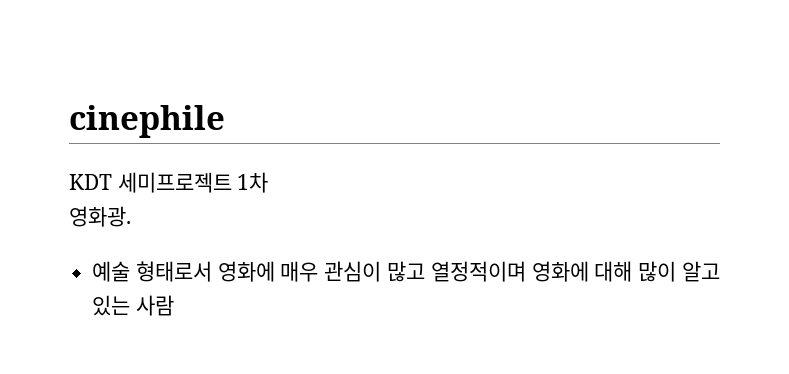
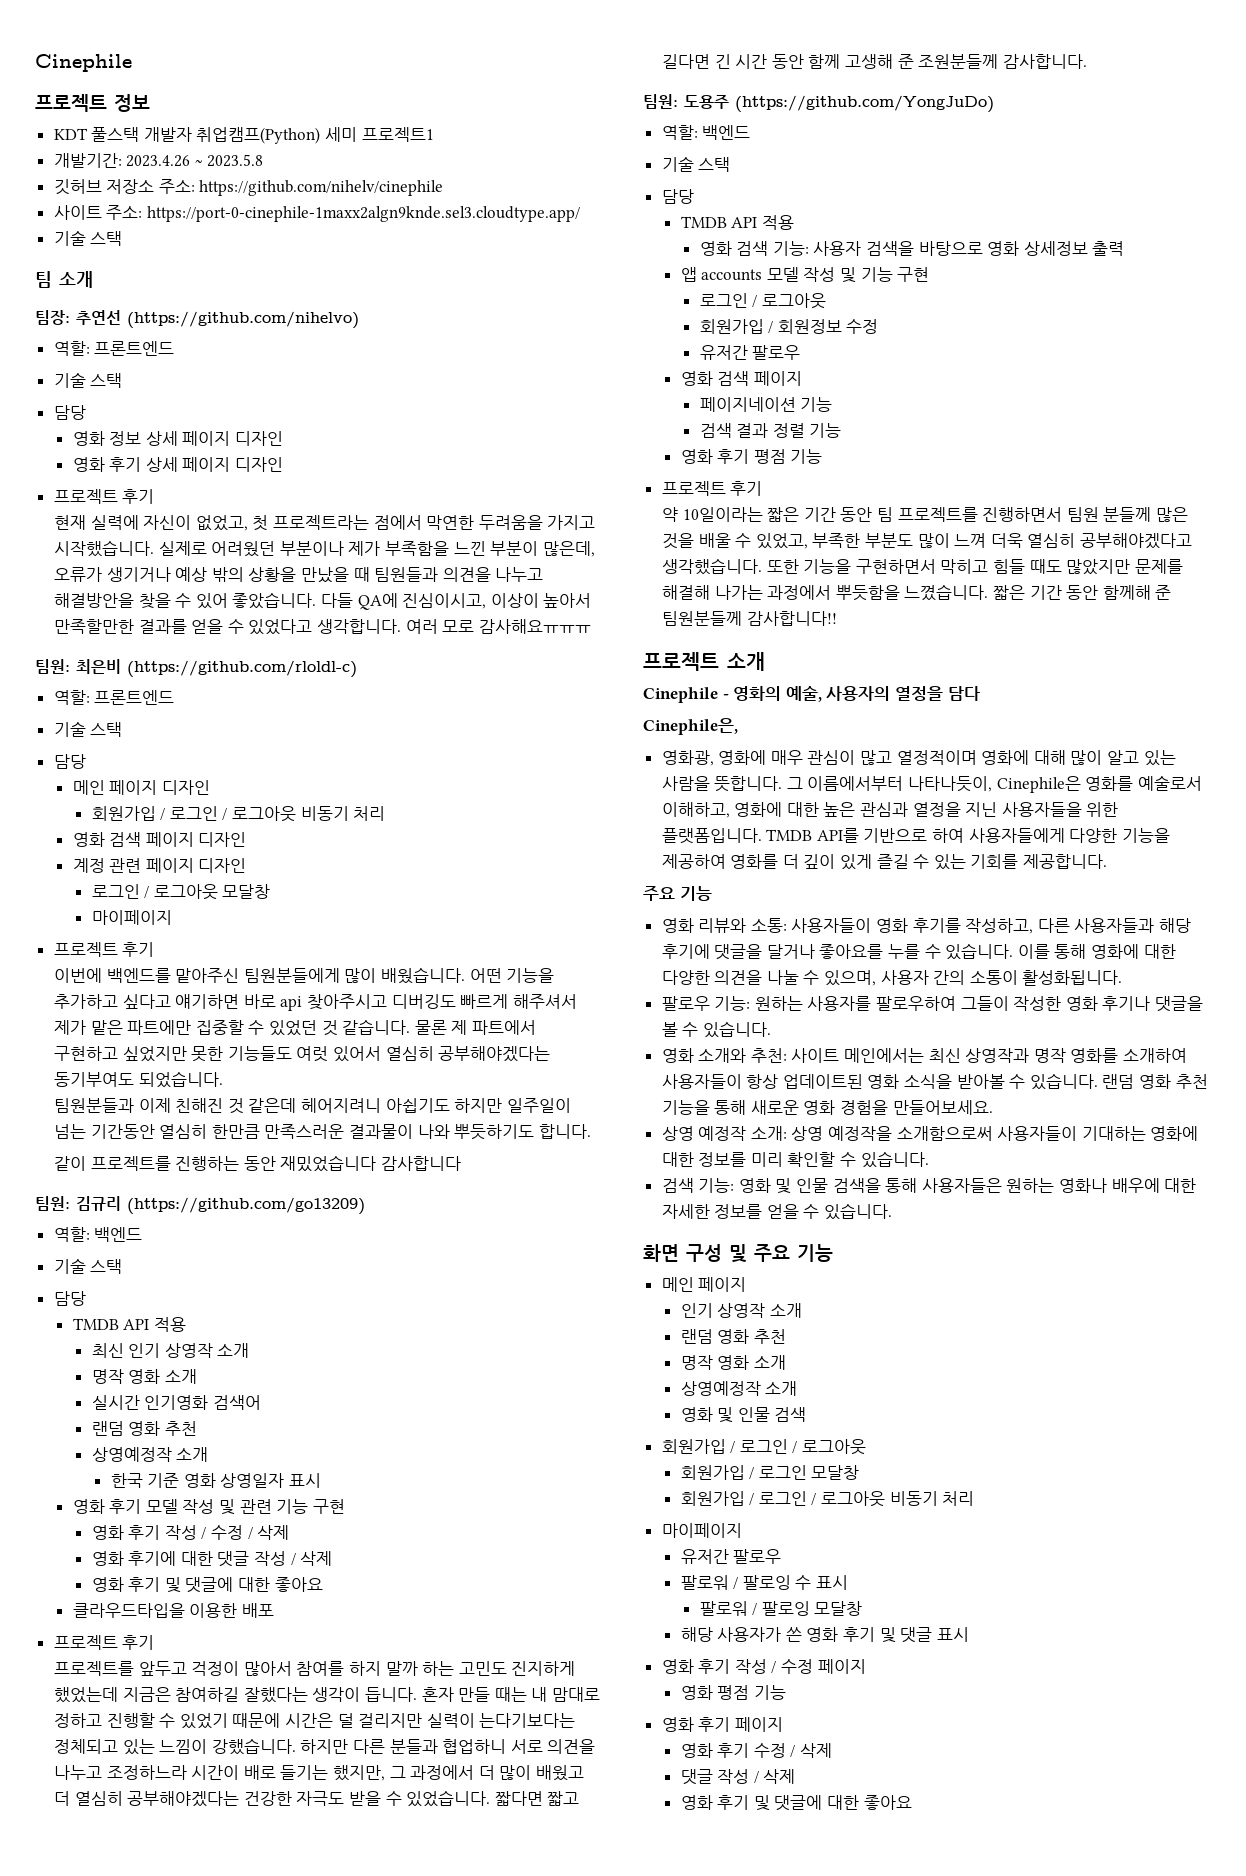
[69,105,225,138] [69,172,269,193] [69,206,131,227] [92,261,212,282] cinephile // KDT 세미프로젝트 1차 // 영화광. // 예술 형태로서 -> [35,54,132,72] [35,94,150,112] [53,127,434,144] [53,153,264,168] [53,179,444,196] [53,205,580,222] [53,230,123,246] [35,271,93,288] [35,310,359,329] [53,341,175,356] [53,372,123,388] [53,405,86,420] [72,431,284,446] [72,457,284,472] [53,489,155,504] [53,515,596,531] [53,540,595,557] [53,567,544,583] [53,592,592,610] [53,619,591,635] [35,659,357,678] [53,690,175,705] [53,721,123,737] [53,754,86,769] [72,780,210,795] [91,806,386,822] [72,832,247,847] [72,858,247,873] [91,884,271,900] [91,910,172,925] [53,942,155,957] [53,967,555,984] [53,994,577,1011] [53,1019,536,1036] [53,1046,551,1062] [53,1071,223,1088] [53,1098,571,1114] [53,1124,591,1140] [53,1155,461,1172] [35,1196,365,1215] [53,1227,143,1242] [53,1258,123,1274] [53,1291,86,1306] [72,1317,186,1332] [91,1343,250,1358] [91,1369,197,1384] [91,1395,261,1410] [91,1421,197,1436] [91,1447,209,1462] [110,1473,321,1488] [72,1499,345,1515] [91,1525,290,1540] [91,1551,333,1567] [91,1577,323,1593] [72,1603,274,1618] [53,1635,155,1650] [53,1661,576,1676] [53,1687,600,1703] [53,1713,576,1729] [53,1738,596,1755] [53,1765,584,1781] [53,1790,580,1807] [661,54,1087,69] [643,94,994,113] [661,125,751,140] [661,156,731,172] [661,189,694,204] [680,215,794,230] [699,241,1125,256] [680,267,930,283] [699,293,826,309] [699,319,879,334] [699,345,801,360] [680,371,802,386] [699,397,833,412] [699,423,842,438] [680,449,823,464] [661,481,763,496] [661,507,1188,522] [661,533,1192,549] [661,558,1183,575] [661,584,1172,601] [661,611,837,626] [643,652,765,671] [643,686,980,703] [643,718,738,735] [661,750,714,766] Cinephile // 프로젝트 정보 // KDT 풀스택 개발자 취업캠프(Python) 세미 프로젝트1 // 개발기간: 2023.4.26 ~ 2023.5.8 // 깃허브 저장소 주소: https://github.com/nihelv/cinephile // 사이트 주소: https://port-0-cinephile-1maxx2algn9knde.sel3.cloudtype.app/ // 기술 스택 // 팀 소개 // 팀장: 추연선 (https://github.com/nihelvo) // 역할: 프론트엔드 // 기술 스택 // 담당 // 영화 정보 상세 페이지 디자인 // 영화 후기 상세 페이지 디자인 // 프로젝트 후기 // 현재 실력에 자신이 없었고, 첫 프로젝트라는 점에서 막연한 두려움을 가지고 시작했습니다. 실제로 어려웠던 부분이나 제가 부족함을 느낀 부분이 많은데, 오류가 생기거나 예상 밖의 상황을 만났을 때 팀원들과 의견을 나누고 해결방안을 찾을 수 있어 좋았습니다. 다들 QA에 진심이시고, 이상이 높아서 만족할만한 결과를 얻을 수 있었다고 생각합니다. 여러 모로 감사해요ㅠㅠㅠ // 팀원: 최은비 (https://github.com/rloldl-c) // 역할: 프론트엔드 // 기술 스택 // 담당 // 메인 페이지 디자인 // 회원가입 / 로그인 / 로그아웃 비동기 처리 // 영화 검색 페이지 디자인 // 계정 관련 페이지 디자인 // 로그인 / 로그아웃 모달창 // 마이페이지 // 프로젝트 후기 // 이번에 백엔드를 맡아주신 팀원분들에게 많이 배웠습니다. 어떤 기능을 추가하고 싶다고 얘기하면 바로 api 찾아주시고 디버깅도 빠르게 해주셔서 제가 맡은 파트에만 집중할 수 있었던 것 같습니다. 물론 제 파트에서 구현하고 싶었지만 못한 기능들도 여럿 있어서 열심히 공부해야겠다는 동기부여도 되었습니다. // 팀원분들과 이제 친해진 것 같은데 헤어지려니 아쉽기도 하지만 일주일이 넘는 기간동안 열심히 한만큼 만족스러운 결과물이 나와 뿌듯하기도 합니다. // 같이 프로젝트를 진행하는 동안 재밌었습니다 감사합니다 // 팀원: 김규리 (https://github.com/go13209) // 역할: 백엔드 // 기술 스택 // 담당 // TMDB API 적용 // 최신 인기 상영작 소개 // 명작 영화 소개 // 실시간 인기영화 검색어 // 랜덤 영화 추천 // 상영예정작 소개 // 한국 기준 영화 상영일자 표시 // 영화 후기 모델 작성 및 관련 기능 구현 // 영화 후기 작성 / 수정 / 삭제 // 영화 후기에 대한 댓글 작성 / 삭제 // 영화 후기 및 댓글에 대한 좋아요 // 클라우드타입을 이용한 배포 // 프로젝트 후기 // 프로젝트를 앞두고 걱정이 많아서 참여를 하지 말까 하는 고민도 진지하게 했었는데 지금은 참여하길 잘했다는 생각이 듭니다. 혼자 만들 때는 내 맘대로 정하고 진행할 수 있었기 때문에 시간은 덜 걸리지만 실력이 는다기보다는 정체되고 있는 느낌이 강했습니다. 하지만 다른 분들과 협업하니 서로 의견을 나누고 조정하느라 시간이 배로 들기는 했지만, 그 과정에서 더 많이 배웠고 더 열심히 공부해야겠다는 건강한 자극도 받을 수 있었습니다. 짧다면 짧고 길다면 긴 시간 동안 함께 고생해 준 조원분들께 감사합니다. // 팀원: 도용주 (https://github.com/YongJuDo) // 역할: 백엔드 // 기술 스택 // 담당 // TMDB API 적용 // 영화 검색 기능: 사용자 검색을 바탕으로 영화 상세정보 출력 // 앱 accounts 모델 작성 및 기능 구현 // 로그인 / 로그아웃 // 회원가입 / 회원정보 수정 // 유저간 팔로우 // 영화 검색 페이지 // 페이지네이션 기능 // 검색 결과 정렬 기능 // 영화 후기 평점 기능 // 프로젝트 후기 // 약 10일이라는 짧은 기간 동안 팀 프로젝트를 진행하면서 팀원 분들께 많은 것을 배울 수 있었고, 부족한 부분도 많이 느껴 더욱 열심히 공부해야겠다고 생각했습니다. 또한 기능을 구현하면서 막히고 힘들 때도 많았지만 문제를 해결해 나가는 과정에서 뿌듯함을 느꼈습니다. 짧은 기간 동안 함께해 준 팀원분들께 감사합니다!! // 프로젝트 소개 // Cinephile - 영화의 예술, 사용자의 열정을 담다 // Cinephile은, // 영화광,
[135,295,174,316] 사람 -> [661,775,1202,793] [661,802,1119,818] [661,828,1170,844] [661,854,1108,870] [643,886,712,901] [661,918,1192,934] [661,943,1176,960] [661,970,1123,986] [661,996,1204,1012] [661,1021,771,1038] [661,1048,1188,1063] [661,1073,1208,1090] [661,1100,993,1115] [661,1126,1199,1141] [661,1151,929,1168] [661,1178,1197,1194] [661,1203,893,1220] [643,1244,833,1263] [661,1277,747,1292] [680,1303,802,1318] [680,1329,786,1344] [680,1355,786,1370] [680,1381,798,1396] [680,1407,807,1423] [661,1439,867,1455] [680,1465,860,1480] [680,1491,975,1507] [661,1523,742,1538] [680,1549,782,1564] [680,1575,849,1590] [699,1601,863,1616] [680,1627,969,1643] [661,1659,866,1674] [680,1685,786,1700] [661,1717,783,1732] [680,1743,833,1758] [680,1769,796,1785] [680,1795,912,1811] 사람을 뜻합니다. 그 이름에서부터 나타나듯이, Cinephile은 영화를 예술로서 이해하고, 영화에 대한 높은 관심과 열정을 지닌 사용자들을 위한 플랫폼입니다. TMDB API를 기반으로 하여 사용자들에게 다양한 기능을 제공하여 영화를 더 깊이 있게 즐길 수 있는 기회를 제공합니다. // 주요 기능 // 영화 리뷰와 소통: 사용자들이 영화 후기를 작성하고, 다른 사용자들과 해당 후기에 댓글을 달거나 좋아요를 누를 수 있습니다. 이를 통해 영화에 대한 다양한 의견을 나눌 수 있으며, 사용자 간의 소통이 활성화됩니다. // 팔로우 기능: 원하는 사용자를 팔로우하여 그들이 작성한 영화 후기나 댓글을 볼 수 있습니다. // 영화 소개와 추천: 사이트 메인에서는 최신 상영작과 명작 영화를 소개하여 사용자들이 항상 업데이트된 영화 소식을 받아볼 수 있습니다. 랜덤 영화 추천 기능을 통해 새로운 영화 경험을 만들어보세요. // 상영 예정작 소개: 상영 예정작을 소개함으로써 사용자들이 기대하는 영화에 대한 정보를 미리 확인할 수 있습니다. // 검색 기능: 영화 및 인물 검색을 통해 사용자들은 원하는 영화나 배우에 대한 자세한 정보를 얻을 수 있습니다. // 화면 구성 및 주요 기능 // 메인 페이지 // 인기 상영작 소개 // 랜덤 영화 추천 // 명작 영화 소개 // 상영예정작 소개 // 영화 및 인물 검색 // 회원가입 / 로그인 / 로그아웃 // 회원가입 / 로그인 모달창 // 회원가입 / 로그인 / 로그아웃 비동기 처리 // 마이페이지 // 유저간 팔로우 // 팔로워 / 팔로잉 수 표시 // 팔로워 / 팔로잉 모달창 // 해당 사용자가 쓴 영화 후기 및 댓글 표시 // 영화 후기 작성 / 수정 페이지 // 영화 평점 기능 // 영화 후기 페이지 // 영화 후기 수정 / 삭제 // 댓글 작성 / 삭제 // 영화 후기 및 댓글에 대한 좋아요

